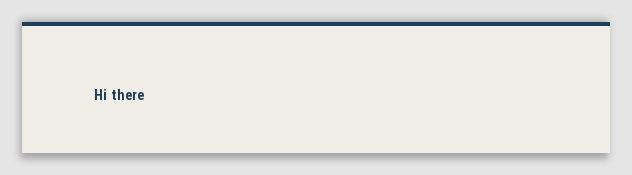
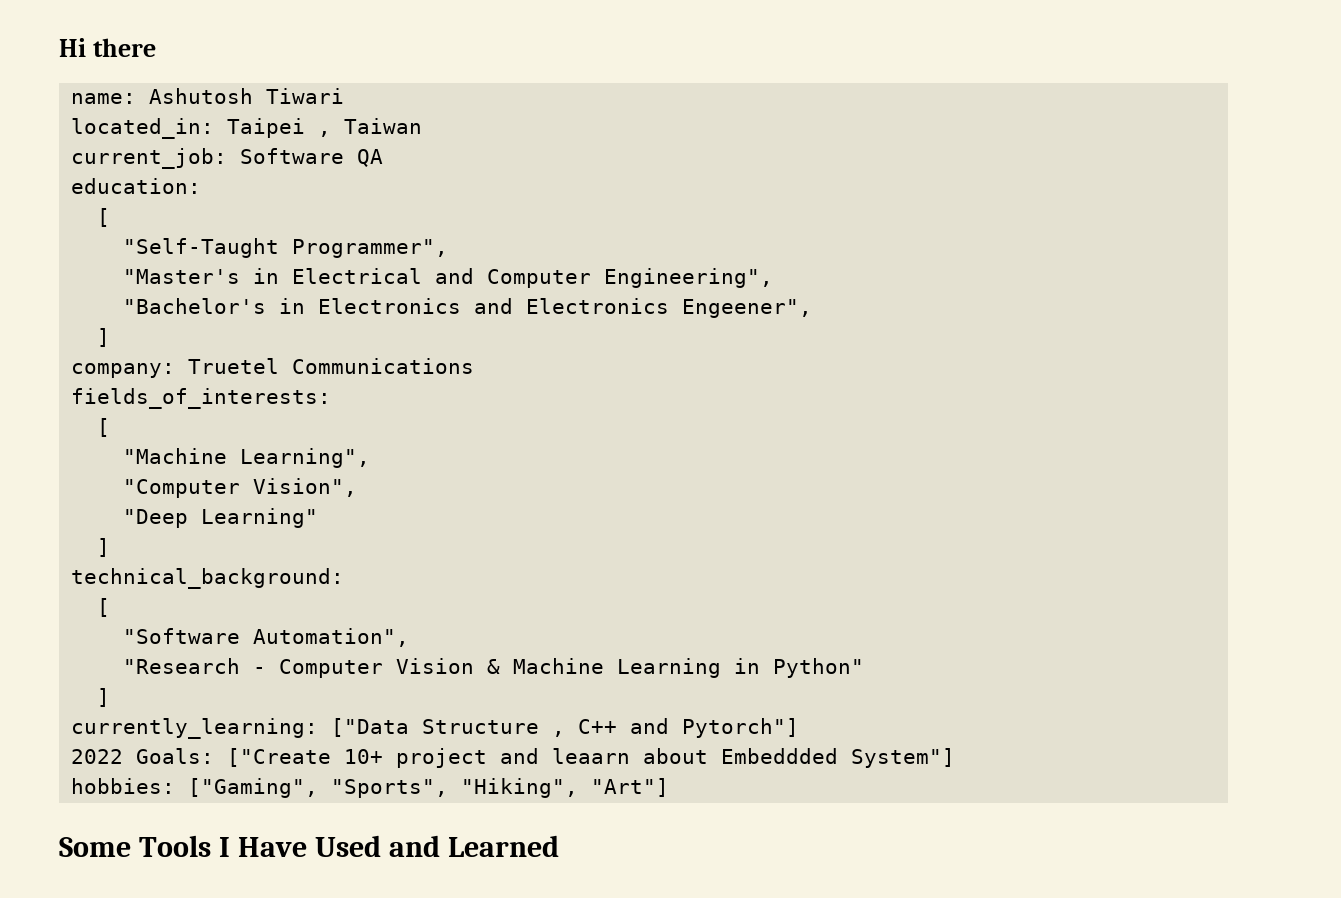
(144, 94) none -> [71,88,345,104] [71,118,423,139] [71,148,384,169] [71,178,202,194] [97,208,111,227] [123,238,449,258] [123,268,774,288] [123,298,813,318] [97,328,111,347] [71,358,475,378] [71,388,332,409] [97,418,111,437] [123,448,371,468] [123,478,358,498] [123,508,319,528] [97,538,111,557] [71,568,345,589] [97,598,111,617] [123,628,410,647] [123,658,865,678] [97,688,111,707] [71,718,800,739] [71,748,956,768] [71,778,670,798] [59,835,559,857] // name: Ashutosh Tiwari // located_in: Taipei , Taiwan // current_job: Software QA // education: // [ // "Self-Taught Programmer", // "Master's in Electrical and Computer Engineering", // "Bachelor's in Electronics and Electronics Engeener", // ] // company: Truetel Communications // fields_of_interests: // [ // "Machine Learning", // "Computer Vision", // "Deep Learning" // ] // technical_background: // [ // "Software Automation", // "Research - Computer Vision & Machine Learning in Python" // ] // currently_learning: ["Data Structure , C++ and Pytorch"] // 2022 Goals: ["Create 10+ project and leaarn about Embeddded System"] // hobbies: ["Gaming", "Sports", "Hiking", "Art"] // Some Tools I Have Used and Learned

